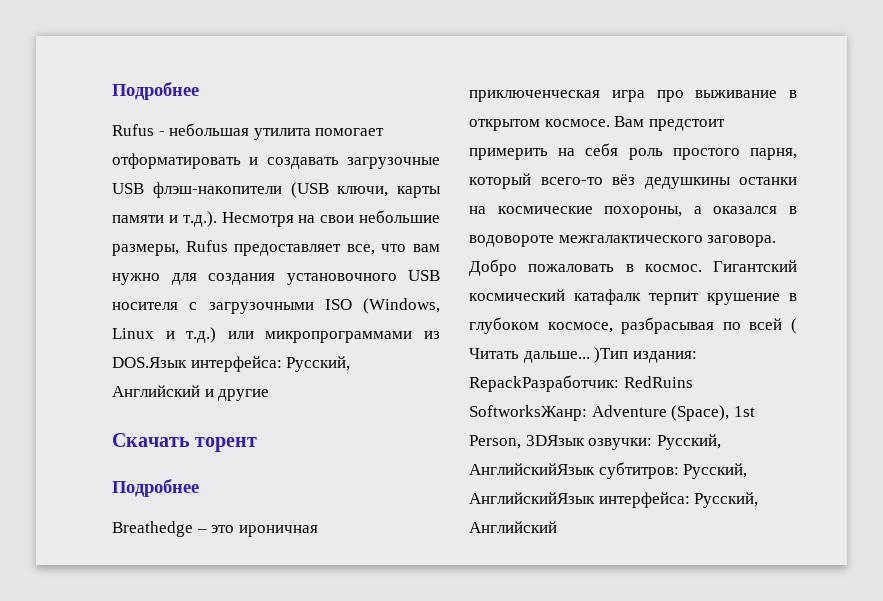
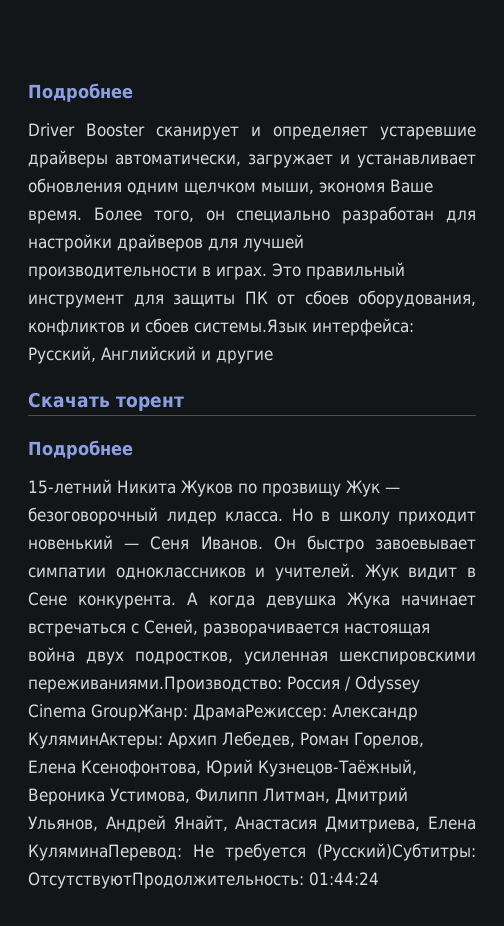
[112,82,199,100] [112,123,385,140] [112,153,440,169] [112,182,441,198] [112,210,440,227] [112,240,441,256] [112,270,440,285] [112,298,440,314] [112,327,440,343] [112,357,187,368] Подробнее // Rufus - небольшая утилита помогает отформатировать и создавать загрузочные USB флэш-накопители (USB ключи, карты памяти и т.д.). Несмотря на свои небольшие размеры, Rufus предоставляет все, что вам нужно для создания установочного USB носителя с загрузочными ISO (Windows, Linux и т.д.) или микропрограммами из DOS.Язык -> [28,83,133,102] [28,123,476,140] [28,150,476,168] [28,178,433,195] [28,206,476,224] [28,234,304,252] [28,262,405,280] [28,290,476,308] [28,318,307,336] Подробнее // Driver Booster сканирует и определяет устаревшие драйверы автоматически, загружает и устанавливает обновления одним щелчком мыши, экономя Ваше время. Более того, он специально разработан для настройки драйверов для лучшей производительности в играх. Это правильный инструмент для защиты ПК от сбоев оборудования, конфликтов и сбоев системы.Язык
[112,521,318,537] [469,90,797,102] [469,116,725,131] [469,143,797,160] [469,173,797,189] [469,206,797,218] [469,235,777,247] [469,259,797,276] [469,289,797,305] [469,317,797,334] [469,347,697,363] [469,375,693,392] [469,405,755,421] [469,434,721,450] [469,462,748,479] [469,492,759,508] [469,521,557,533] Breathedge – это ироничная приключенческая игра про выживание в открытом космосе. Вам предстоит примерить на себя роль простого парня, который всего-то вёз дедушкины останки на космические похороны, а оказался в водовороте межгалактического заговора. Добро пожаловать в космос. Гигантский космический катафалк терпит крушение в глубоком космосе, разбрасывая по всей ( Читать дальше... )Тип издания: RepackРазработчик: RedRuins SoftworksЖанр: Adventure (Space), 1st Person, 3DЯзык озвучки: Русский, АнглийскийЯзык субтитров: Русский, АнглийскийЯзык интерфейса: Русский, Английский -> [28,479,400,497] [28,507,476,525] [28,535,476,553] [28,563,477,581] [28,592,476,609] [28,619,430,637] [28,647,476,665] [28,676,420,693] [28,704,418,721] [28,731,424,749] [28,759,417,777] [28,787,408,805] [28,815,477,833] [28,843,476,861] [28,872,379,889] 15-летний Никита Жуков по прозвищу Жук — безоговорочный лидер класса. Но в школу приходит новенький — Сеня Иванов. Он быстро завоевывает симпатии одноклассников и учителей. Жук видит в Сене конкурента. А когда девушка Жука начинает встречаться с Сеней, разворачивается настоящая война двух подростков, усиленная шекспировскими переживаниями.Производство: Россия / Odyssey Cinema GroupЖанр: ДрамаРежиссер: Александр КуляминАктеры: Архип Лебедев, Роман Горелов, Елена Ксенофонтова, Юрий Кузнецов-Таёжный, Вероника Устимова, Филипп Литман, Дмитрий Ульянов, Андрей Янайт, Анастасия Дмитриева, Елена КуляминаПеревод: Не требуется (Русский)Субтитры: ОтсутствуютПродолжительность: 01:44:24

